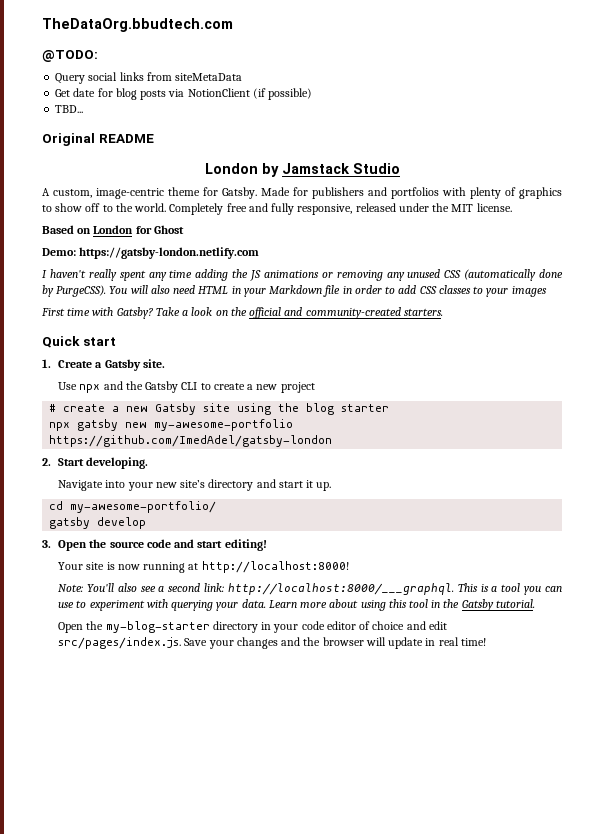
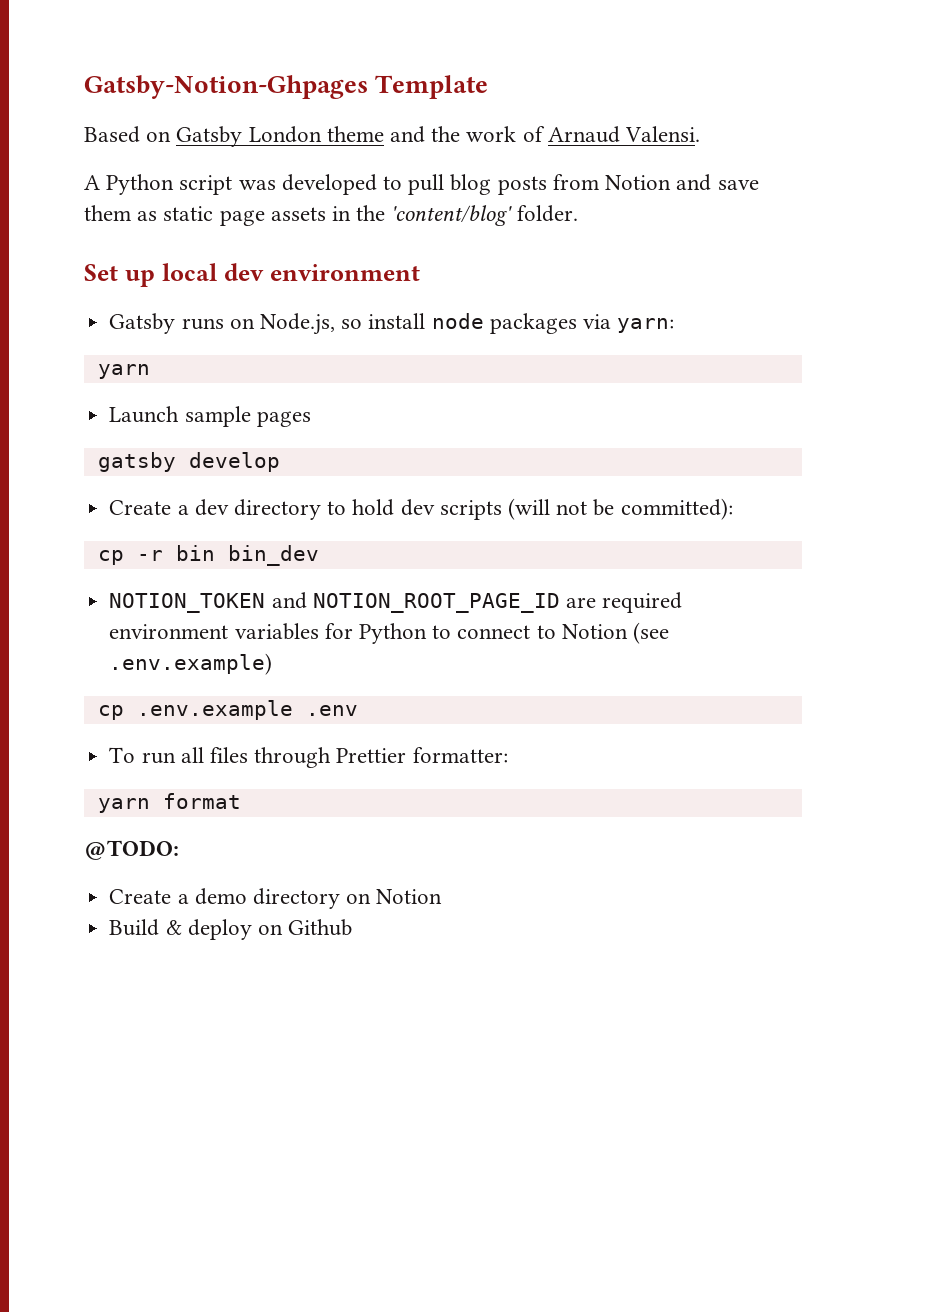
[42,18,233,32] [42,50,98,62] [55,72,243,84] [55,88,313,100] [55,105,84,113] [42,133,154,146] [204,163,400,177] [42,187,562,199] [42,203,512,215] [42,225,184,234] [42,247,260,259] [42,269,563,281] [42,285,547,297] [41,307,443,319] [42,336,116,348] [42,359,165,371] [58,381,315,393] [49,403,390,415] [49,419,294,431] [49,435,333,447] [42,457,149,469] [58,479,332,491] [49,501,217,513] [49,517,147,529] [42,539,267,551] [58,561,349,573] [58,583,562,595] [58,599,535,611] [58,621,447,633] [58,637,486,649] TheDataOrg.bbudtech.com // @TODO: // Query social links from siteMetaData // Get date for blog posts via NotionClient (if possible) // TBD... // Original README // London by Jamstack Studio // A custom, image-centric theme for Gatsby. Made for publishers and portfolios with plenty of graphics to show off to the world. Completely free and fully responsive, released under the MIT license. // Based on London for Ghost // Demo: https://gatsby-london.netlify.com // I haven't really spent any time adding the JS animations or removing any unused CSS (automatically done by PurgeCSS). You will also need HTML in your Markdown file in order to add CSS classes to your images // First time with Gatsby? Take a look on the official and community-created starters. // Quick start // 1. Create a Gatsby site. // Use npx and the Gatsby CLI to create a new project // # create a new Gatsby site using the blog starter // npx gatsby new my-awesome-portfolio https://github.com/ImedAdel/gatsby-london // 2. Start developing. // Navigate into your new site’s directory and start it up. // cd my-awesome-portfolio/ // gatsby develop // 3. Open the source code and start editing! // Your site is now running at http://localhost:8000! // Note: You'll also see a second link: http://localhost:8000/___graphql. This is a tool you can use to experiment with querying your data. Learn more about using this tool in the Gatsby tutorial. // Open the my-blog-starter directory in your code editor of choice and edit src/pages/index.js. Save your changes and the browser will update in real time! -> [84,75,489,99] [84,126,701,147] [84,174,759,195] [84,205,578,226] [84,263,420,287] [109,313,675,335] [97,364,150,379] [109,406,311,427] [97,452,280,472] [109,498,733,520] [97,545,319,566] [109,592,683,613] [109,622,669,644] [109,653,273,675] [97,700,358,720] [109,747,508,768] [97,793,241,813] [84,840,179,860] [109,888,443,909] [109,919,353,940] Gatsby-Notion-Ghpages Template // Based on Gatsby London theme and the work of Arnaud Valensi. // A Python script was developed to pull blog posts from Notion and save them as static page assets in the 'content/blog' folder. // Set up local dev environment // Gatsby runs on Node.js, so install node packages via yarn: // yarn // Launch sample pages // gatsby develop // Create a dev directory to hold dev scripts (will not be committed): // cp -r bin bin_dev // NOTION_TOKEN and NOTION_ROOT_PAGE_ID are required environment variables for Python to connect to Notion (see .env.example) // cp .env.example .env // To run all files through Prettier formatter: // yarn format // @TODO: // Create a demo directory on Notion // Build & deploy on Github

